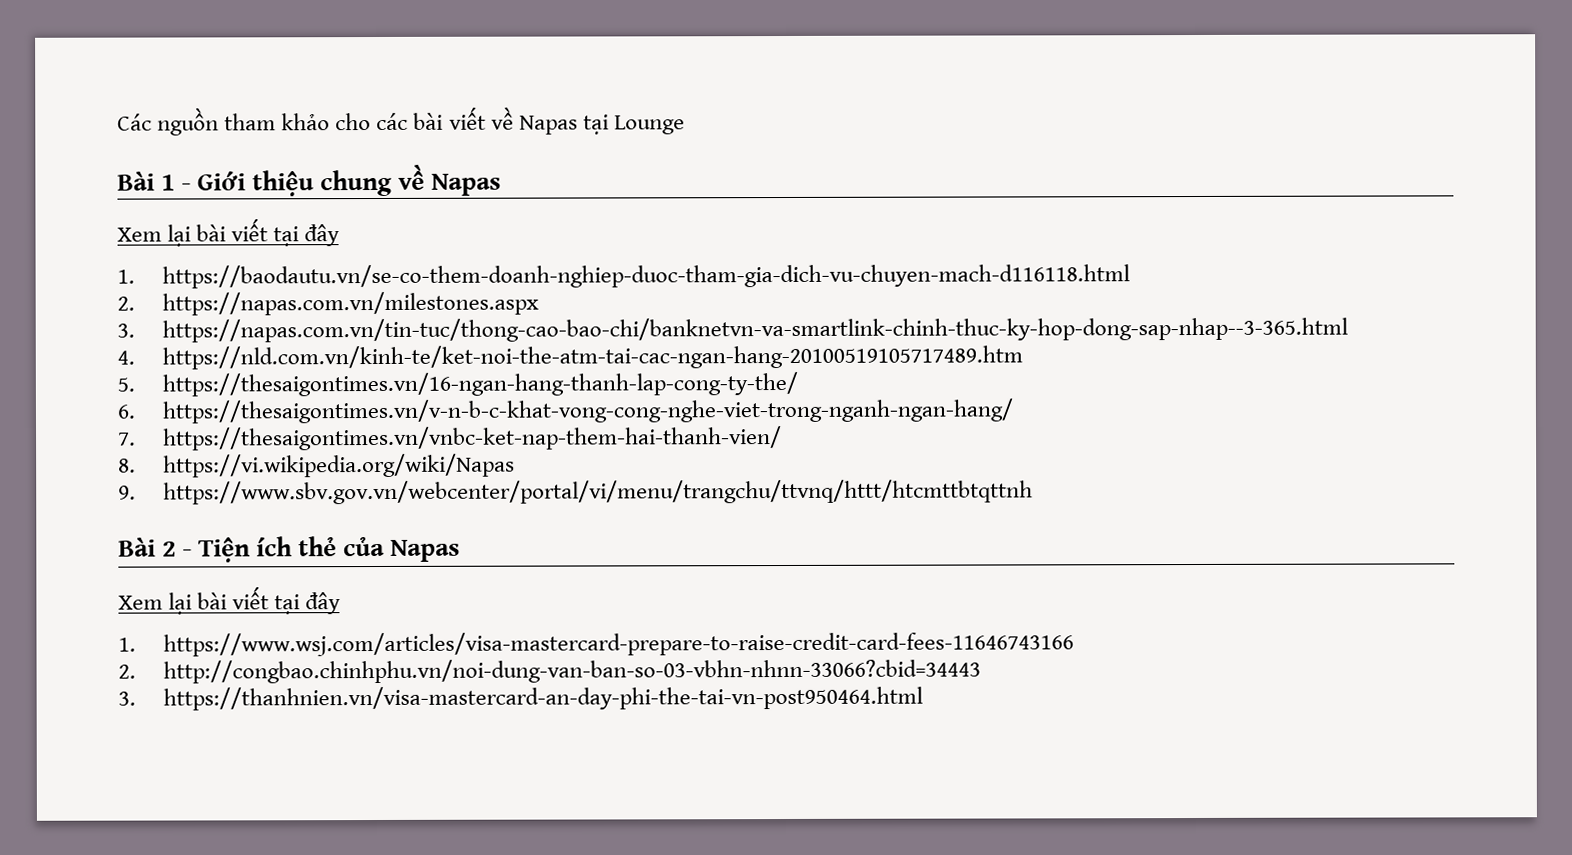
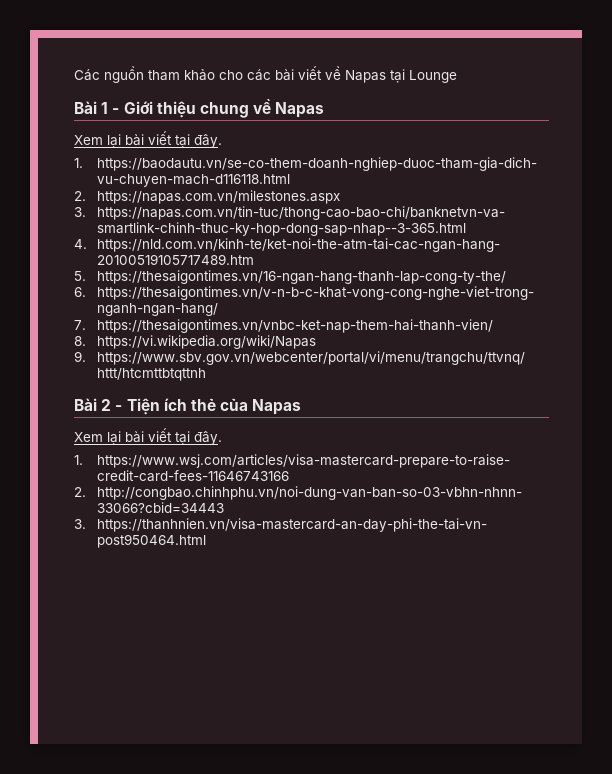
[304,224,341,247] đây -> [194,134,222,148] đây.
[305,592,342,615] đây -> [194,431,222,445] đây.

